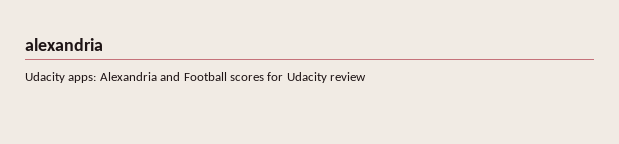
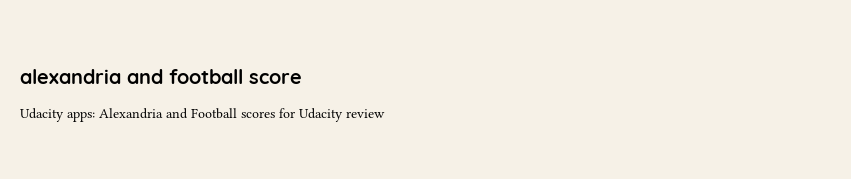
(103, 44) none -> [127,69,302,84] and football score

